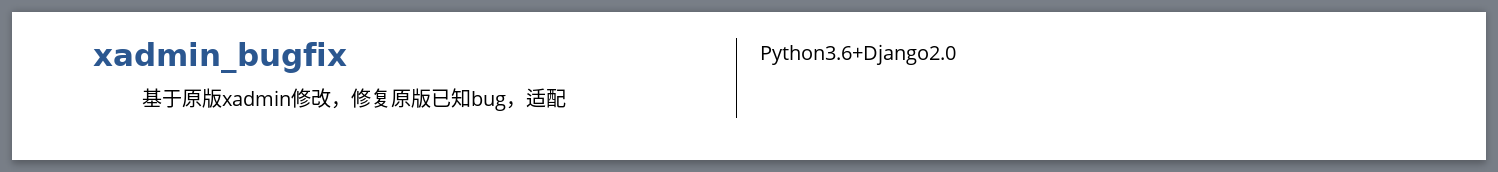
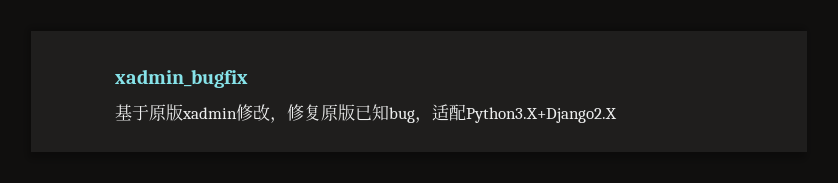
[760,44,956,65] Python3.6+Django2.0 -> [466,107,617,123] Python3.X+Django2.X

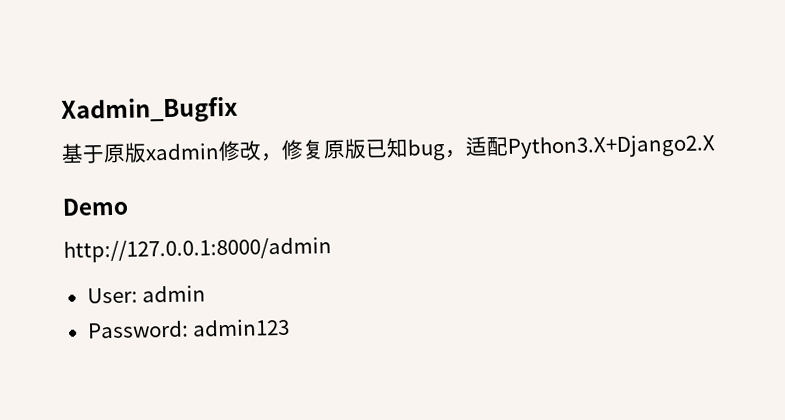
[115,69,248,88] xadmin_bugfix -> [60,96,238,125] Xadmin_Bugfix
(617, 115) none -> [62,197,129,216] [63,237,332,263] [86,285,207,304] [86,318,291,339] // Demo // http://127.0.0.1:8000/admin // User: admin // Password: admin123

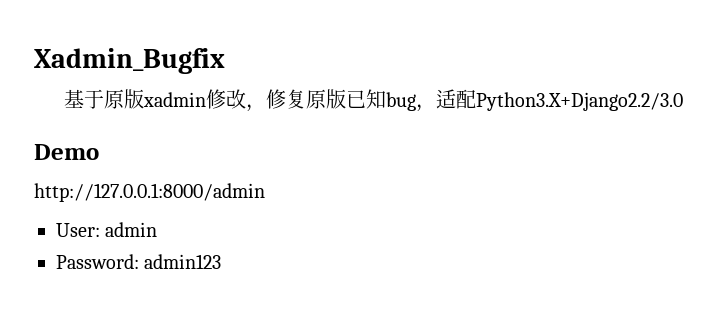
[507,134,716,159] Python3.X+Django2.X -> [476,92,684,111] Python3.X+Django2.2/3.0

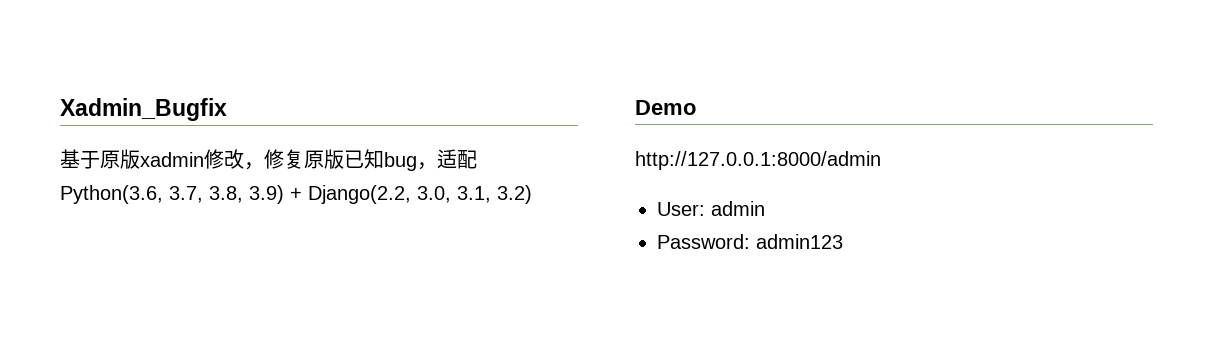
[476,92,684,111] Python3.X+Django2.2/3.0 -> [60,185,532,204] Python(3.6, 3.7, 3.8, 3.9) + Django(2.2, 3.0, 3.1, 3.2)

